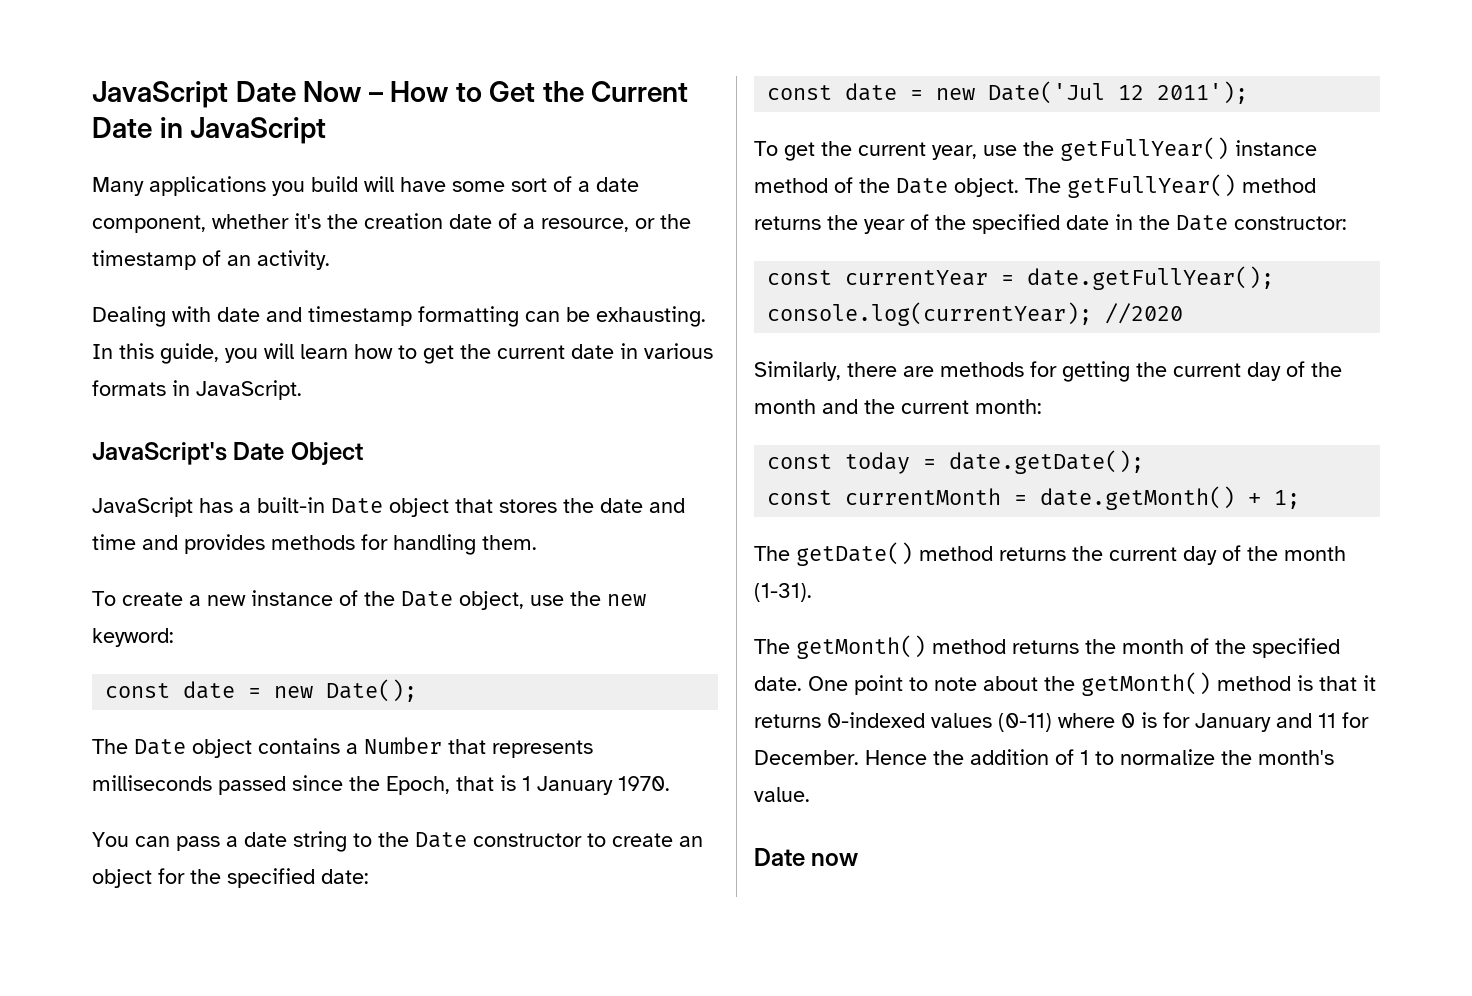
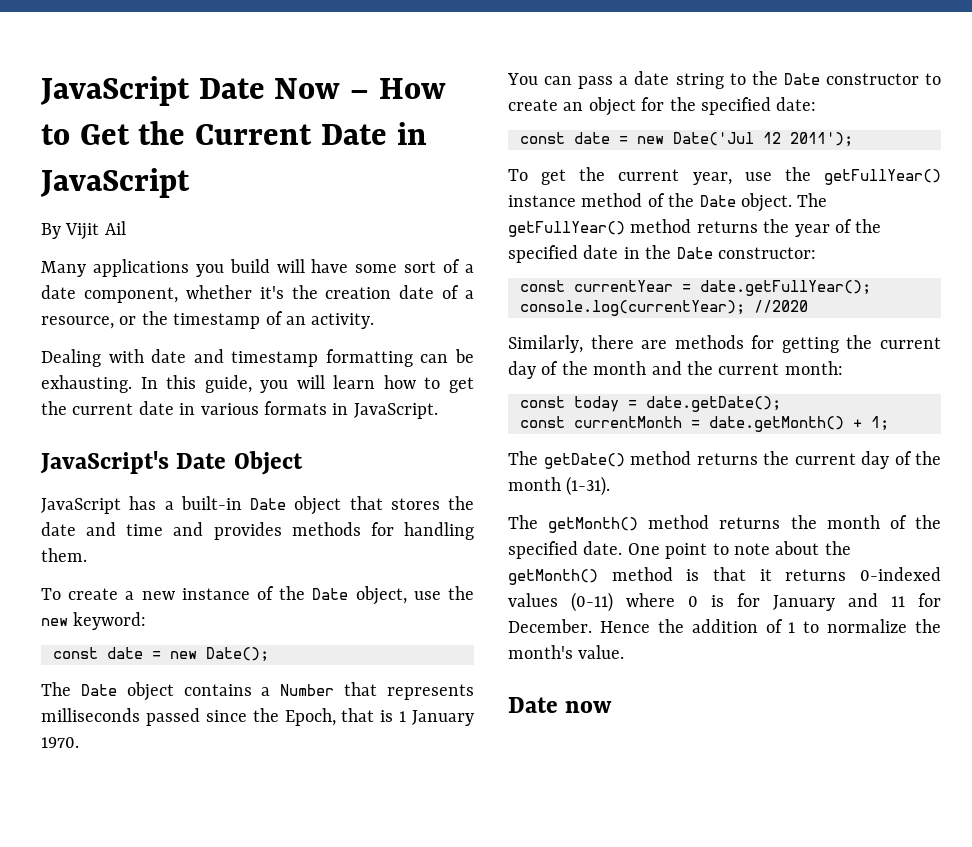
(327, 130) none -> [41,221,126,240] // By Vijit Ail

